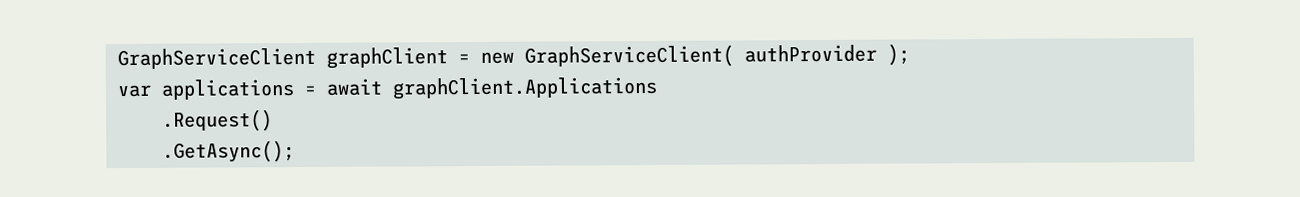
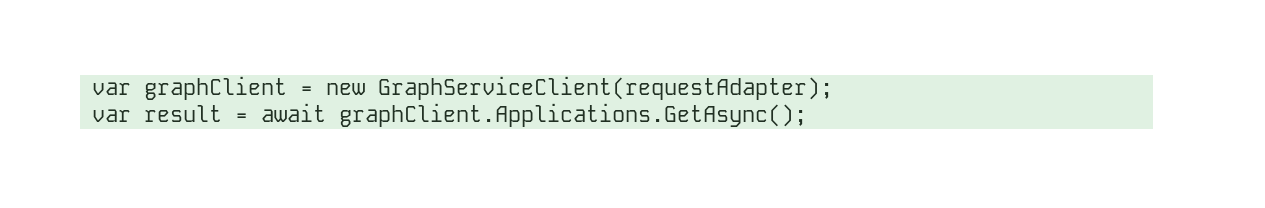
[117,47,317,70] GraphServiceClient -> [92,82,132,95] var
[524,43,911,68] [117,79,295,100] GraphServiceClient( authProvider ); // var applications -> [378,76,834,100] [92,105,223,122] GraphServiceClient(requestAdapter); // var result
[392,76,658,100] [162,109,274,132] [162,140,296,163] graphClient.Applications // .Request() // .GetAsync(); -> [339,103,808,127] graphClient.Applications.GetAsync();

